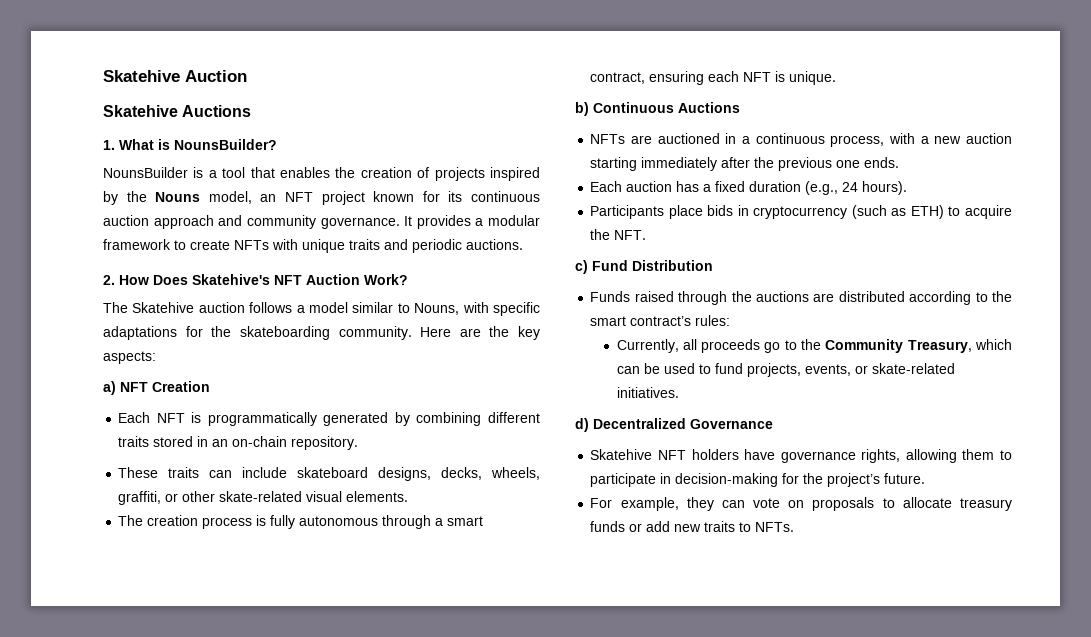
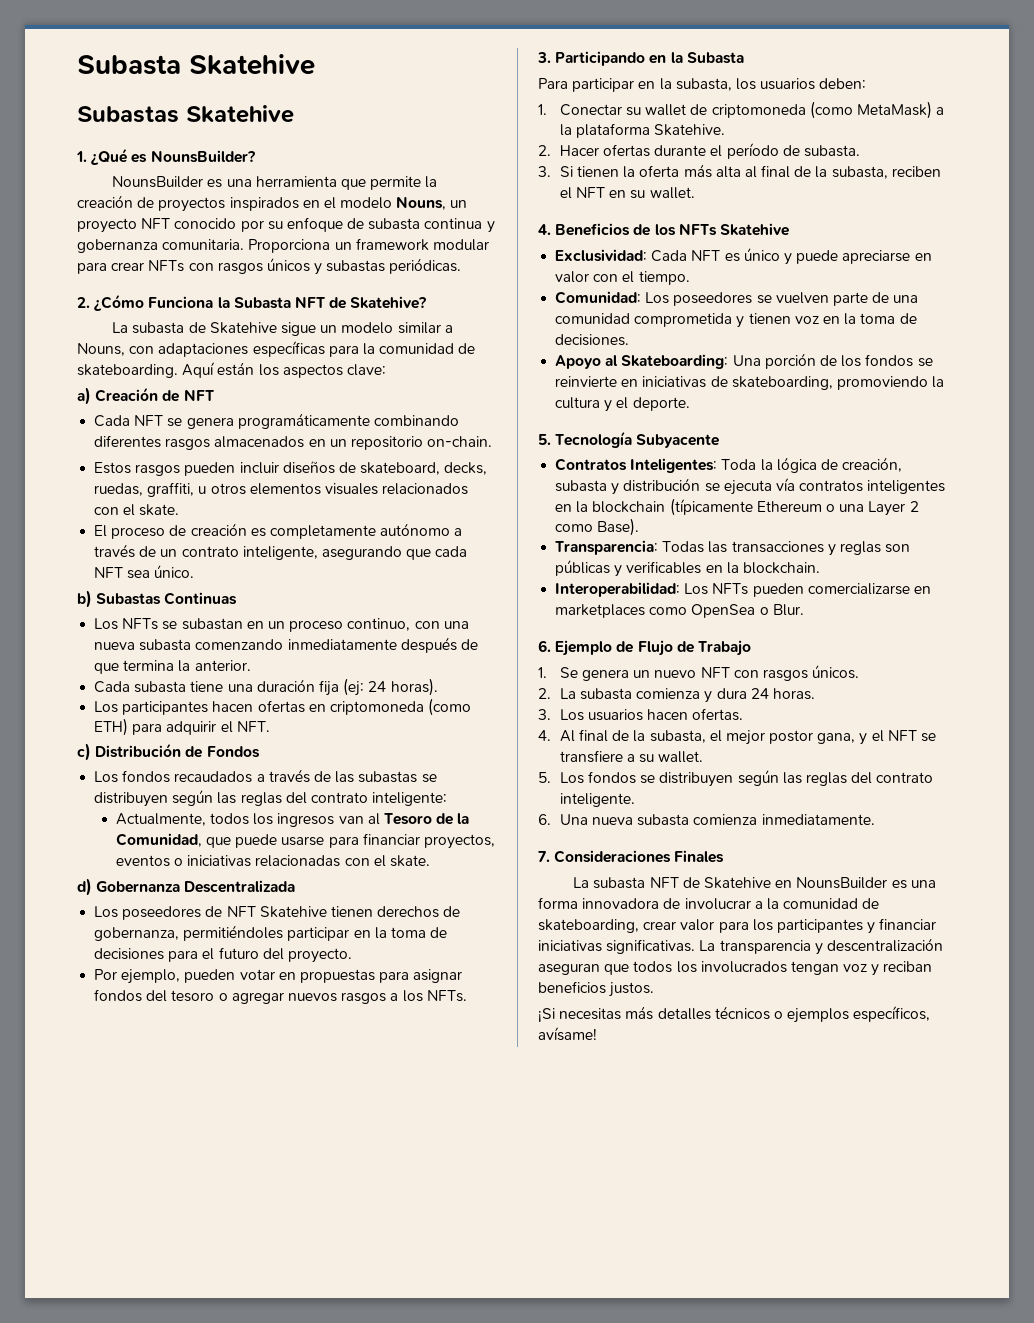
[103,70,247,82] [103,105,252,117] [103,139,170,150] Skatehive Auction // Skatehive Auctions // 1. What is -> [77,54,315,75] [77,105,294,123] [76,148,148,165] Subasta Skatehive // Subastas Skatehive // 1. ¿Qué es
[193,167,540,181] [103,191,541,205] [103,215,540,229] [103,239,523,253] [103,274,408,285] [103,302,540,316] [103,326,540,340] [103,351,156,364] is a tool that enables the creation of projects inspired by the Nouns model, an NFT project known for its continuous auction approach and community governance. It provides a modular framework to create NFTs with unique traits and periodic auctions. // 2. How Does Skatehive's NFT Auction Work? // The Skatehive auction follows a model similar to Nouns, with specific adaptations for the skateboarding community. Here are the key aspects: -> [207,176,438,190] [77,195,468,212] [77,217,495,233] [77,238,489,253] [77,258,462,275] [77,294,427,311] [112,322,453,336] [77,341,476,357] [77,362,386,378] es una herramienta que permite la creación de proyectos inspirados en el modelo Nouns, un proyecto NFT conocido por su enfoque de subasta continua y gobernanza comunitaria. Proporciona un framework modular para crear NFTs con rasgos únicos y subastas periódicas. // 2. ¿Cómo Funciona la Subasta NFT de Skatehive? // La subasta de Skatehive sigue un modelo similar a Nouns, con adaptaciones específicas para la comunidad de skateboarding. Aquí están los aspectos clave:
[120,381,210,392] [118,412,541,426] [118,436,359,450] [118,467,540,481] [118,491,409,505] [118,515,484,529] [590,71,837,85] [575,102,740,116] [590,133,1013,147] [590,157,900,171] [590,181,908,195] [590,205,1012,219] [590,229,647,240] [575,260,713,274] [590,291,1012,305] [590,315,731,326] [616,339,1012,353] [616,363,955,377] [616,387,679,398] [575,418,773,432] [590,449,1012,463] [590,473,926,487] [590,497,1013,511] [590,521,795,532] NFT Creation // Each NFT is programmatically generated by combining different traits stored in an on-chain repository. // These traits can include skateboard designs, decks, wheels, graffiti, or other skate-related visual elements. // The creation process is fully autonomous through a smart contract, ensuring each NFT is unique. // b) Continuous Auctions // NFTs are auctioned in a continuous process, with a new auction starting immediately after the previous one ends. // Each auction has a fixed duration (e.g., 24 hours). // Participants place bids in cryptocurrency (such as ETH) to acquire the NFT. // c) Fund Distribution // Funds raised through the auctions are distributed according to the smart contract’s rules: // Currently, all proceeds go to the Community Treasury, which can be used to fund projects, events, or skate-related initiatives. // d) Decentralized Governance // Skatehive NFT holders have governance rights, allowing them to participate in decision-making for the project’s future. // For example, they can vote on proposals to allocate treasury funds or add new traits to NFTs. -> [95,387,214,402] [94,413,459,429] [94,435,493,450] [94,461,488,476] [94,482,469,497] [94,504,180,516] [94,523,463,539] [94,544,468,560] [94,565,195,579] [77,590,238,608] [94,618,469,632] [94,637,478,653] [94,660,251,674] [94,678,438,696] [94,698,472,716] [94,718,270,736] [77,743,260,761] [94,769,437,783] [94,790,448,807] [115,813,470,827] [115,833,495,849] [115,855,430,867] [77,878,296,896] [94,906,461,920] [94,925,448,941] [94,947,352,963] [94,969,463,984] [94,989,467,1004] [537,51,744,66] [538,78,867,92] [538,101,945,119] [559,123,726,138] [538,143,860,159] [538,164,941,179] [559,187,695,199] [538,223,789,236] [555,248,932,265] [555,271,690,285] [555,291,919,306] [555,313,917,328] [555,334,630,346] [555,353,933,369] [555,376,945,390] [555,397,690,412] [538,431,720,448] [555,457,903,473] [555,478,946,495] [555,498,919,516] [555,518,640,536] [555,540,911,556] [555,560,820,577] [555,582,931,597] [555,604,804,618] [538,640,751,656] [538,665,860,681] [538,688,815,703] [538,708,744,721] [538,729,937,745] [559,750,704,763] [538,770,934,787] [559,793,635,807] [538,814,875,826] [538,850,725,863] [573,877,936,889] [538,897,880,910] [538,918,937,934] [538,938,943,955] [538,961,933,976] [538,981,655,997] [538,1006,931,1023] [538,1027,597,1041] Creación de NFT // Cada NFT se genera programáticamente combinando diferentes rasgos almacenados en un repositorio on-chain. // Estos rasgos pueden incluir diseños de skateboard, decks, ruedas, graffiti, u otros elementos visuales relacionados con el skate. // El proceso de creación es completamente autónomo a través de un contrato inteligente, asegurando que cada NFT sea único. // b) Subastas Continuas // Los NFTs se subastan en un proceso continuo, con una nueva subasta comenzando inmediatamente después de que termina la anterior. // Cada subasta tiene una duración fija (ej: 24 horas). // Los participantes hacen ofertas en criptomoneda (como ETH) para adquirir el NFT. // c) Distribución de Fondos // Los fondos recaudados a través de las subastas se distribuyen según las reglas del contrato inteligente: // Actualmente, todos los ingresos van al Tesoro de la Comunidad, que puede usarse para financiar proyectos, eventos o iniciativas relacionadas con el skate. // d) Gobernanza Descentralizada // Los poseedores de NFT Skatehive tienen derechos de gobernanza, permitiéndoles participar en la toma de decisiones para el futuro del proyecto. // Por ejemplo, pueden votar en propuestas para asignar fondos del tesoro o agregar nuevos rasgos a los NFTs. // 3. Participando en la Subasta // Para participar en la subasta, los usuarios deben: // 1. Conectar su wallet de criptomoneda (como MetaMask) a la plataforma Skatehive. // 2. Hacer ofertas durante el período de subasta. // 3. Si tienen la oferta más alta al final de la subasta, reciben el NFT en su wallet. // 4. Beneficios de los NFTs Skatehive // Exclusividad: Cada NFT es único y puede apreciarse en valor con el tiempo. // Comunidad: Los poseedores se vuelven parte de una comunidad comprometida y tienen voz en la toma de decisiones. // Apoyo al Skateboarding: Una porción de los fondos se reinvierte en iniciativas de skateboarding, promoviendo la cultura y el deporte. // 5. Tecnología Subyacente // Contratos Inteligentes: Toda la lógica de creación, subasta y distribución se ejecuta vía contratos inteligentes en la blockchain (típicamente Ethereum o una Layer 2 como Base). // Transparencia: Todas las transacciones y reglas son públicas y verificables en la blockchain. // Interoperabilidad: Los NFTs pueden comercializarse en marketplaces como OpenSea o Blur. // 6. Ejemplo de Flujo de Trabajo // 1. Se genera un nuevo NFT con rasgos únicos. // 2. La subasta comienza y dura 24 horas. // 3. Los usuarios hacen ofertas. // 4. Al final de la subasta, el mejor postor gana, y el NFT se transfiere a su wallet. // 5. Los fondos se distribuyen según las reglas del contrato inteligente. // 6. Una nueva subasta comienza inmediatamente. // 7. Consideraciones Finales // La subasta NFT de Skatehive en NounsBuilder es una forma innovadora de involucrar a la comunidad de skateboarding, crear valor para los participantes y financiar iniciativas significativas. La transparencia y descentralización aseguran que todos los involucrados tengan voz y reciban beneficios justos. // ¡Si necesitas más detalles técnicos o ejemplos específicos, avísame!

